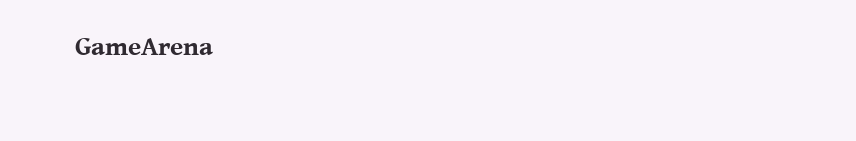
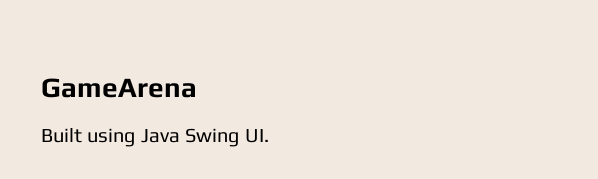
(213, 46) none -> [41,128,269,147] // Built using Java Swing UI.

